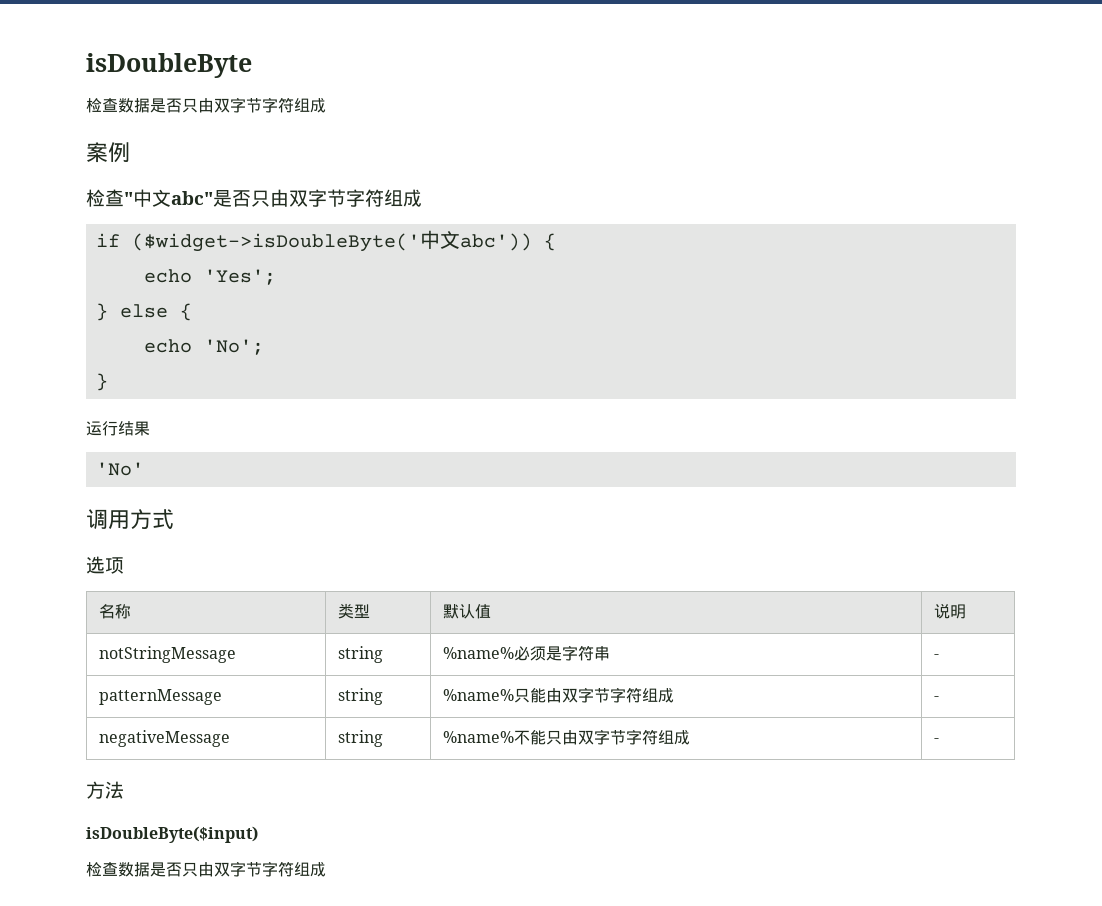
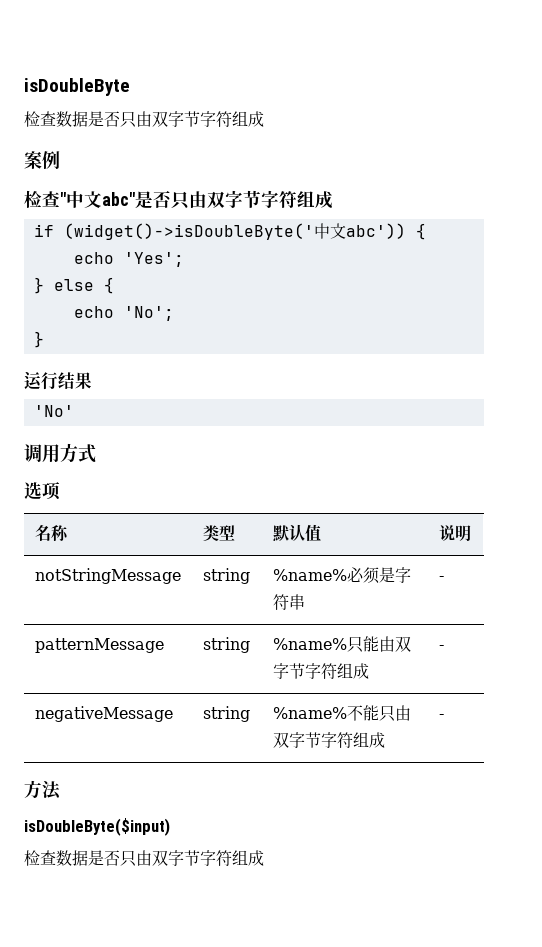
[131,233,420,252] ($widget->isDoubleByte(' -> [63,223,314,240] (widget()->isDoubleByte('

